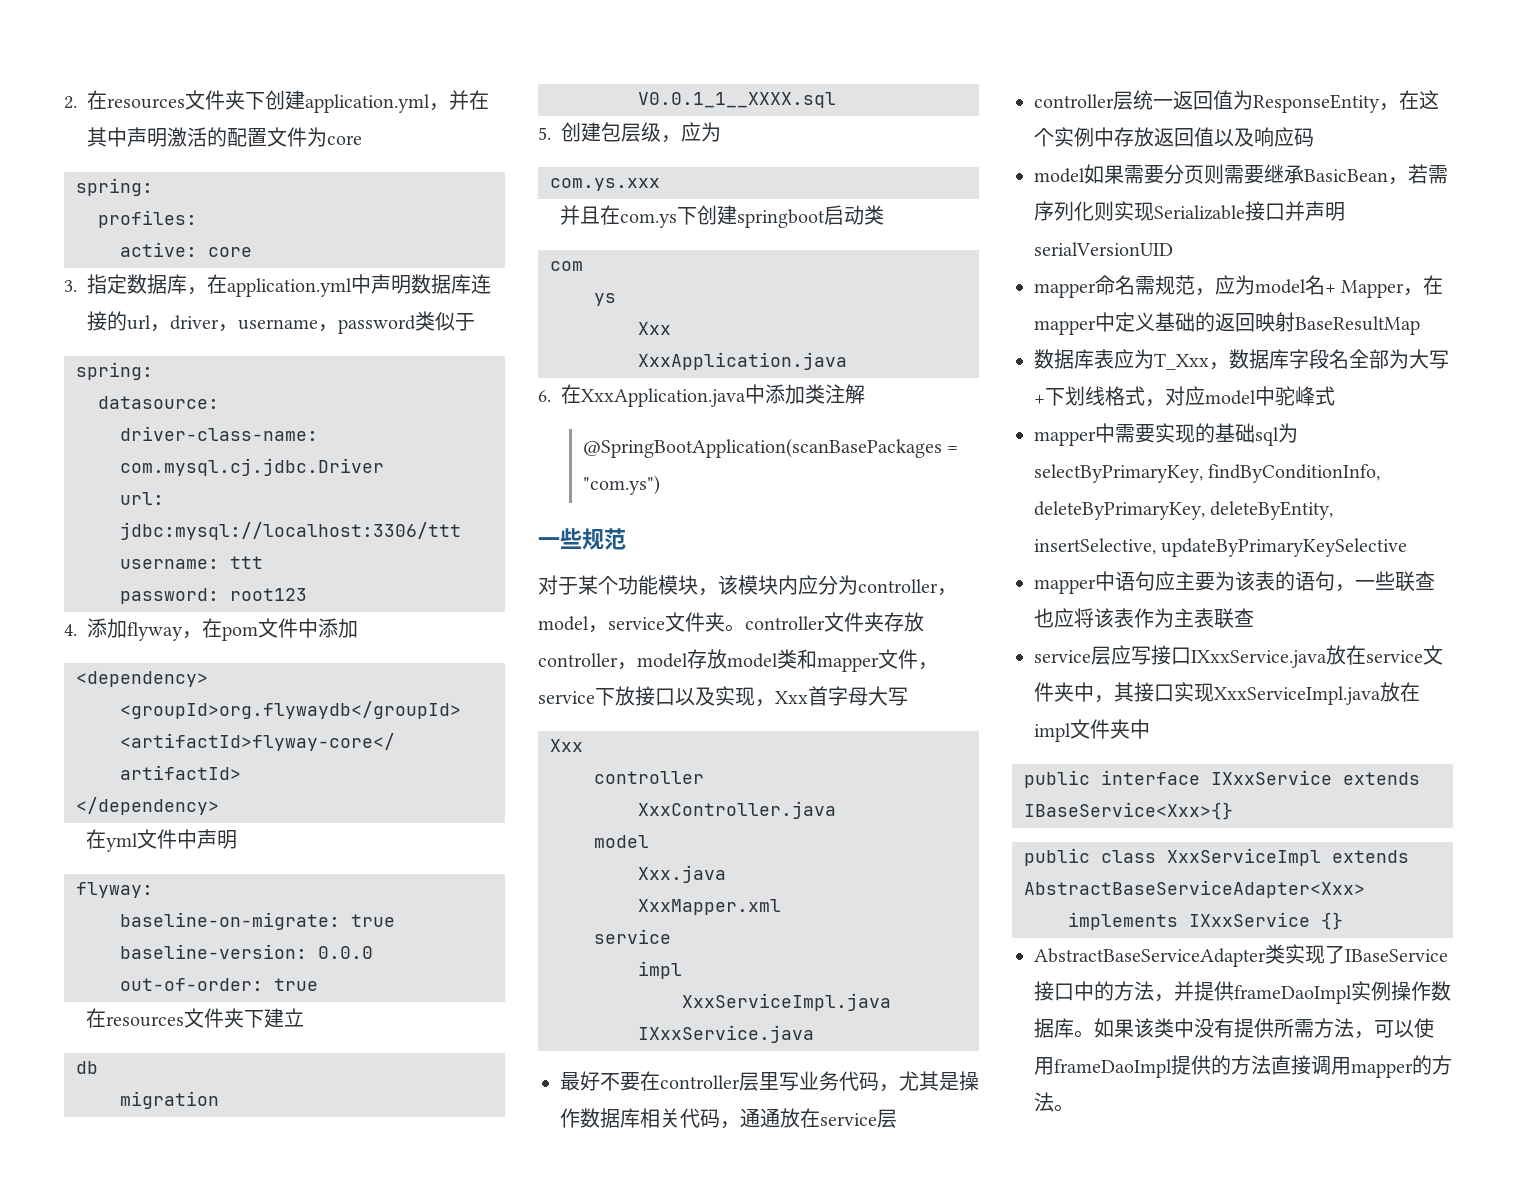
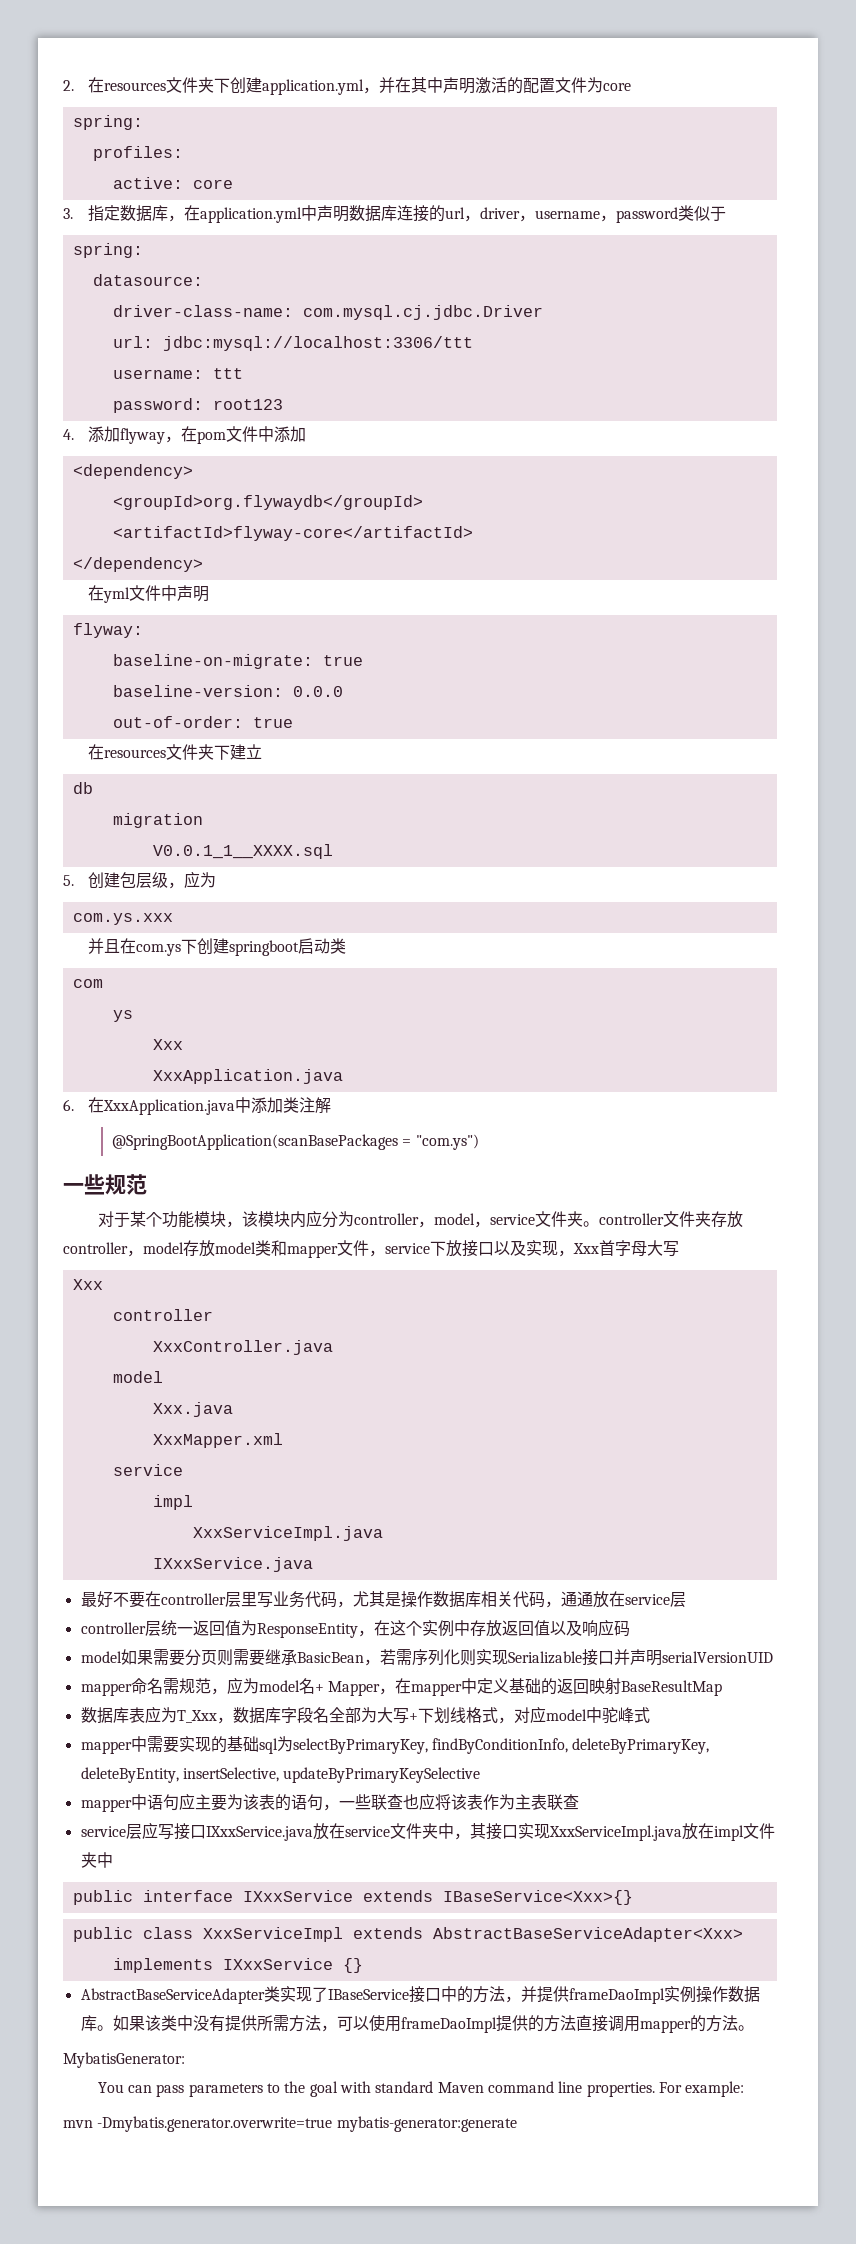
(1074, 1108) none -> [63,2052,185,2068] [97,2081,745,2097] [63,2116,517,2132] // MybatisGenerator: // You can pass parameters to the goal with standard Maven command line properties. For example: // mvn -Dmybatis.generator.overwrite=true mybatis-generator:generate

